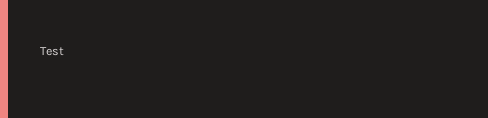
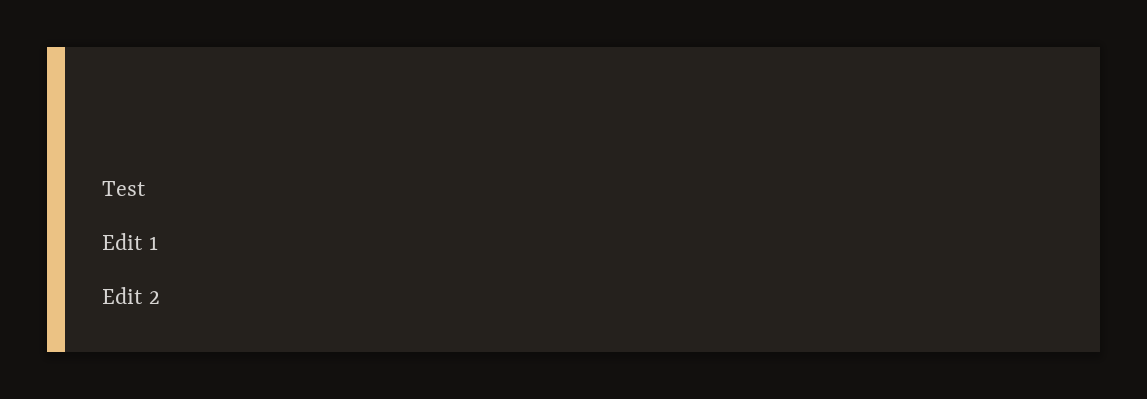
(64, 51) none -> [102,233,158,250] [102,287,160,304] // Edit 1 // Edit 2

